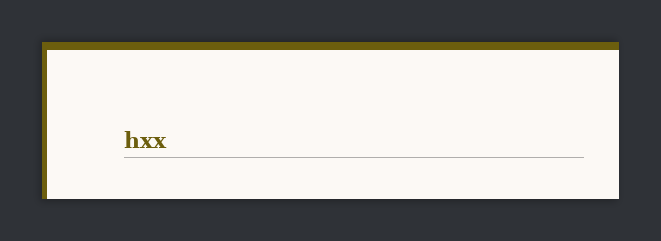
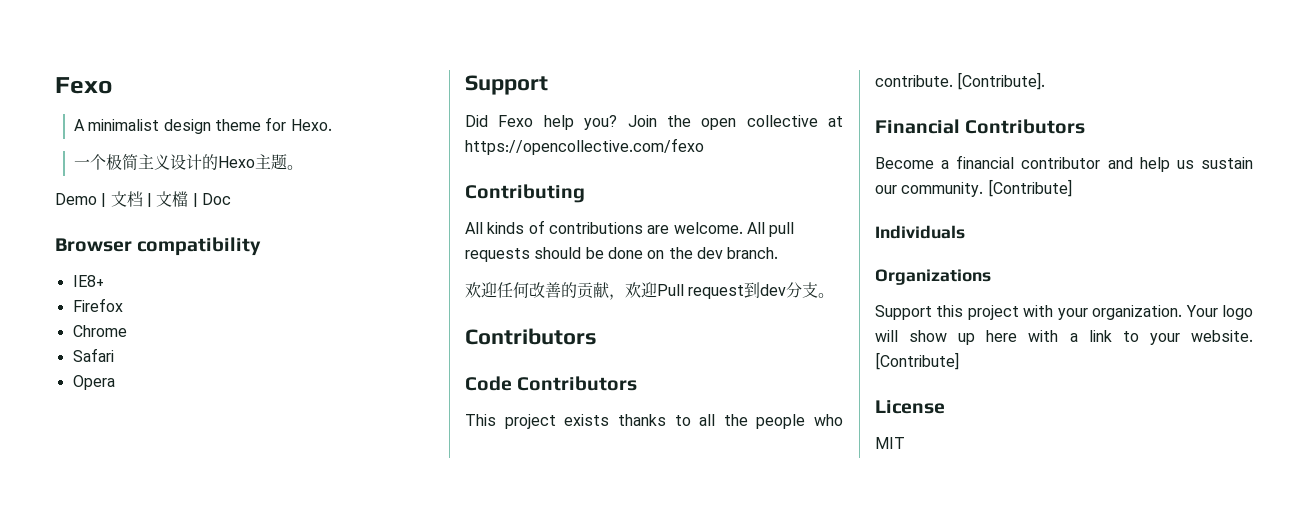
[124,131,167,148] hxx -> [55,77,113,94] [73,117,332,134] [73,154,303,170] [55,191,231,207] [55,237,262,256] [72,275,104,287] [72,298,123,312] [72,325,127,337] [72,348,114,362] [72,375,115,390] [465,75,548,95] [465,115,843,130] [465,138,704,155] [465,184,585,203] [465,220,795,237] [465,247,779,262] [465,282,835,300] [465,328,597,345] [465,376,638,391] [465,414,843,429] [875,72,1046,90] [875,119,1086,134] [875,155,1253,172] [875,179,1072,197] [875,225,965,239] [875,269,991,285] [875,305,1253,320] [875,330,1253,345] [875,352,959,370] [875,400,945,414] [875,437,905,449] Fexo // A minimalist design theme for Hexo. // 一个极简主义设计的Hexo主题。 // Demo | 文档 | 文檔 | Doc // Browser compatibility // IE8+ // Firefox // Chrome // Safari // Opera // Support // Did Fexo help you? Join the open collective at https://opencollective.com/fexo // Contributing // All kinds of contributions are welcome. All pull requests should be done on the dev branch. // 欢迎任何改善的贡献，欢迎Pull request到dev分支。 // Contributors // Code Contributors // This project exists thanks to all the people who contribute. [Contribute]. // Financial Contributors // Become a financial contributor and help us sustain our community. [Contribute] // Individuals // Organizations // Support this project with your organization. Your logo will show up here with a link to your website. [Contribute] // License // MIT

